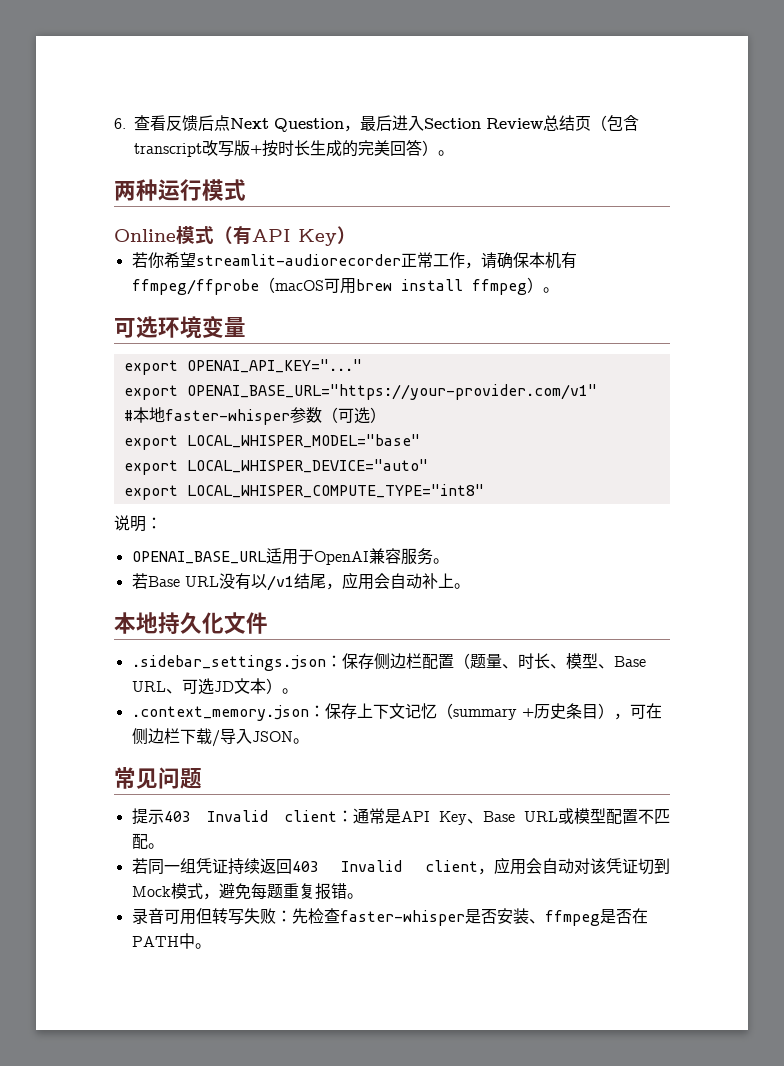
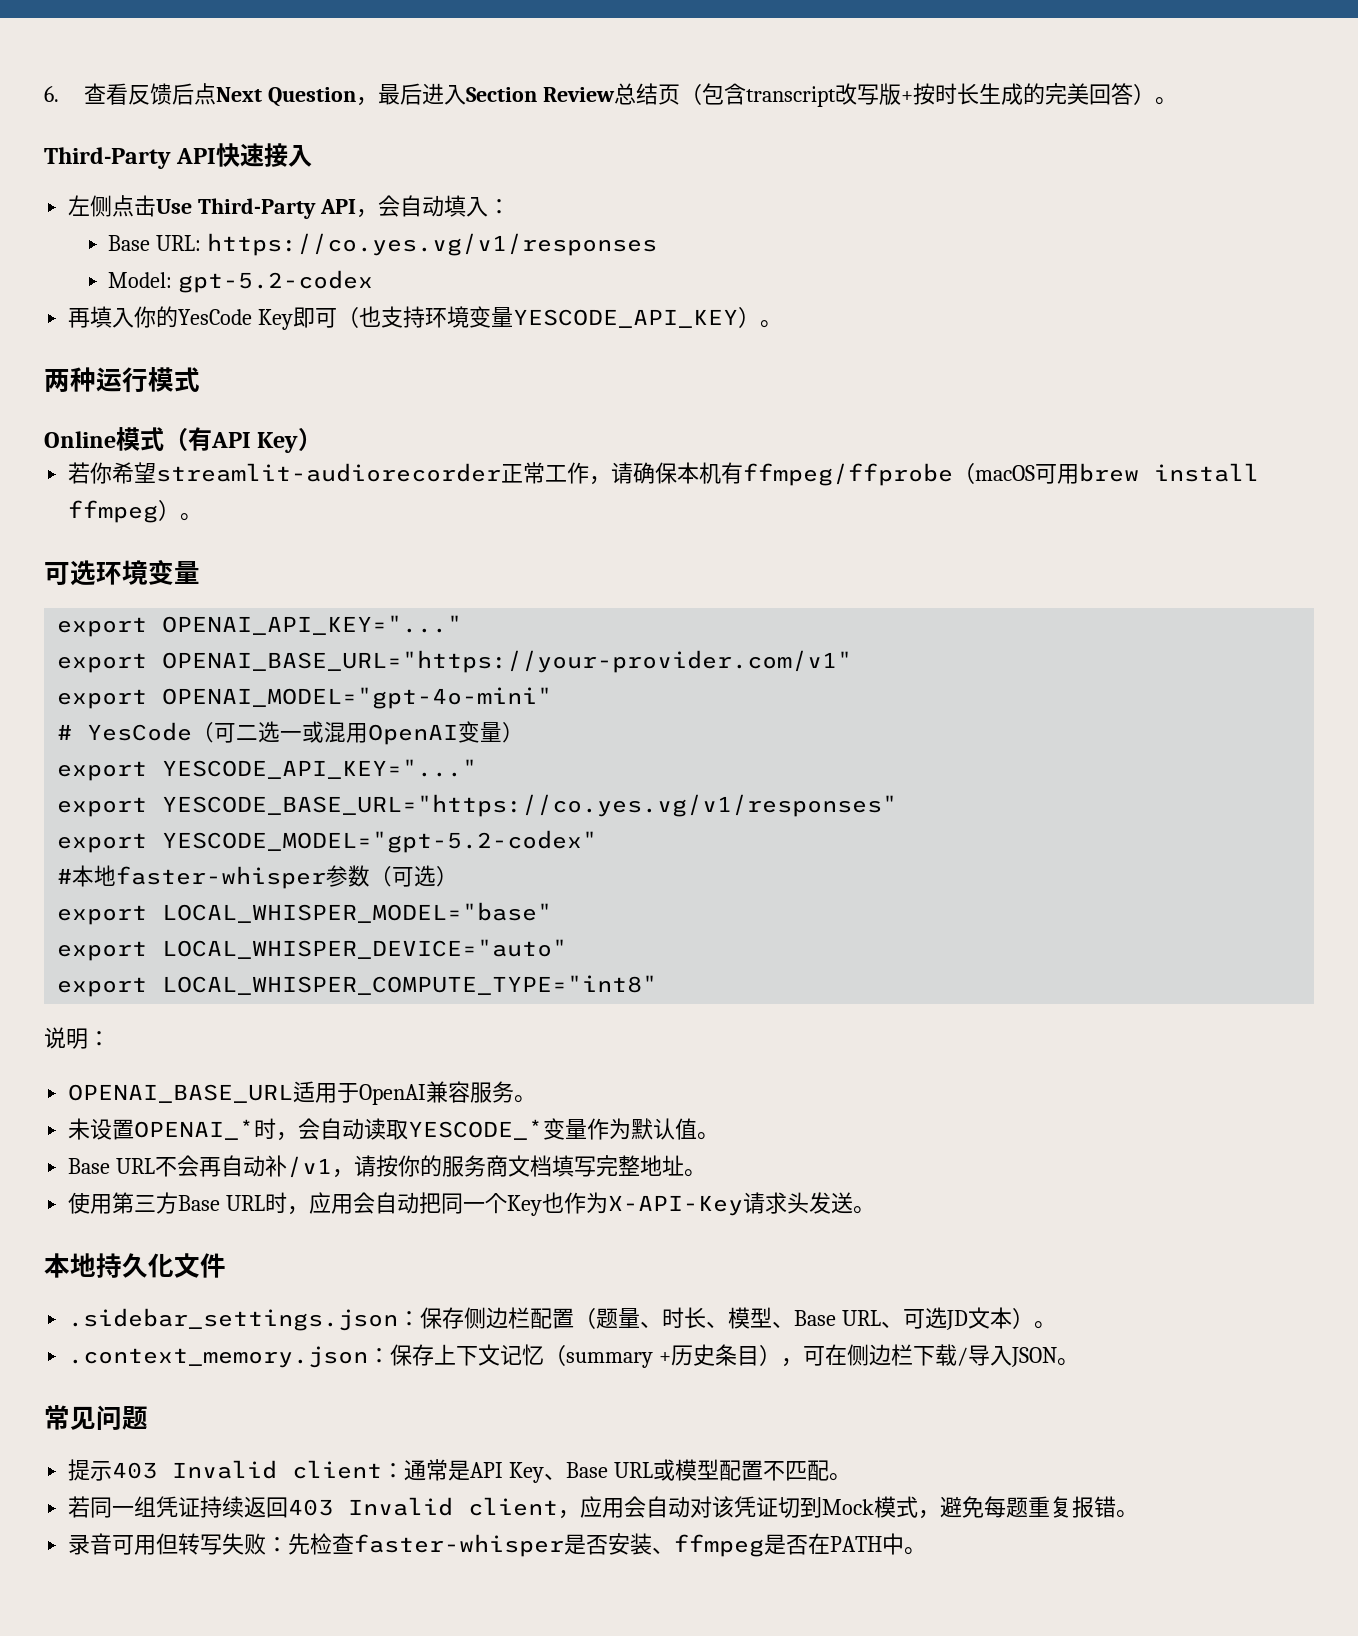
(454, 153) none -> [44,143,313,169] [68,195,511,219] [108,233,658,256] [108,270,374,293] [68,306,783,330] // Third-Party API快速接入 // 左侧点击Use Third-Party API，会自动填入： // Base URL: https://co.yes.vg/v1/responses // Model: gpt-5.2-codex // 再填入你的YesCode Key即可（也支持环境变量YESCODE_API_KEY）。
(597, 392) none -> [57,687,553,709] [57,721,525,745] [57,759,478,781] [57,794,898,817] [57,830,598,853] // export OPENAI_MODEL="gpt-4o-mini" // # YesCode（可二选一或混用OpenAI变量） // export YESCODE_API_KEY="..." // export YESCODE_BASE_URL="https://co.yes.vg/v1/responses" // export YESCODE_MODEL="gpt-5.2-codex"
[131,572,454,591] 若Base URL没有以/v1结尾，应用会自动补上 -> [68,1118,720,1141] [68,1155,707,1178] [68,1192,854,1216] 未设置OPENAI_*时，会自动读取YESCODE_*变量作为默认值。 // Base URL不会再自动补/v1，请按你的服务商文档填写完整地址。 // 使用第三方Base URL时，应用会自动把同一个Key也作为X-API-Key请求头发送

